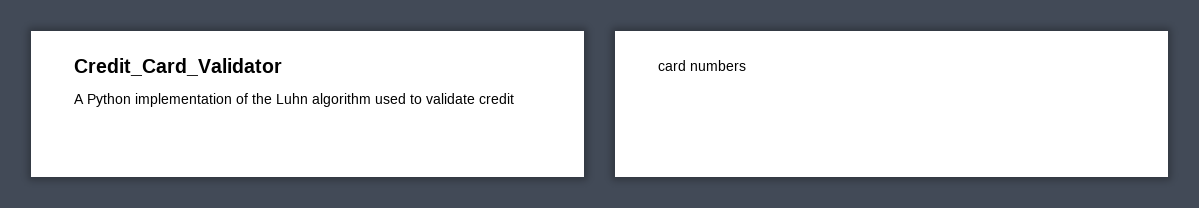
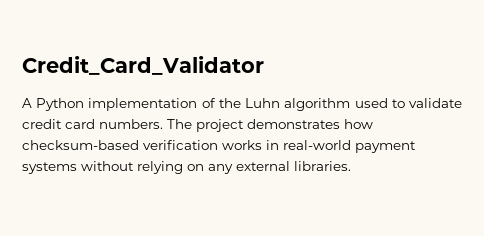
[690,60,746,71] numbers -> [99,119,373,132] [22,140,416,153] [22,161,351,174] numbers. The project demonstrates how checksum-based verification works in real-world payment systems without relying on any external libraries.

